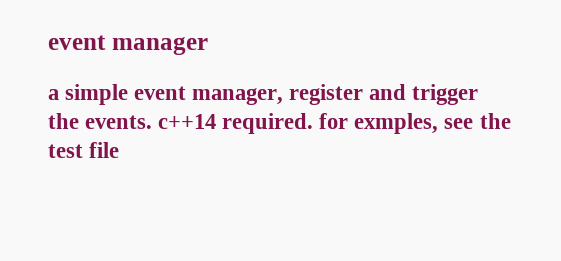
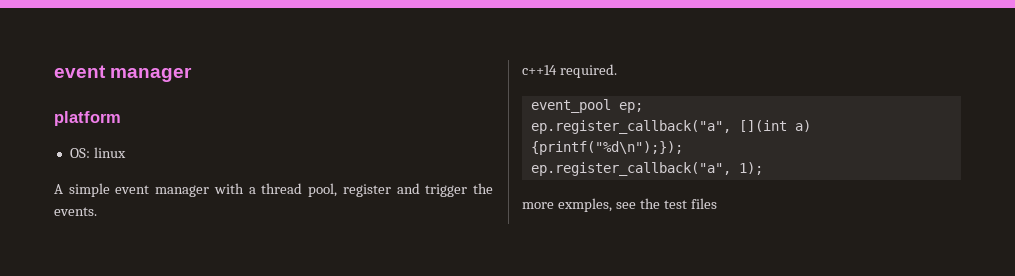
[48,84,284,105] a simple event manager, -> [54,111,121,126] [69,147,126,158] [54,183,338,197] platform // OS: linux // A simple event manager with a thread pool,
(153, 122) none -> (97, 211) //
[319,113,349,129] for -> [530,99,643,113] [530,120,811,134] [530,141,683,155] [530,162,763,176] [522,202,554,209] // event_pool ep; // ep.register_callback("a", [](int a) {printf("%d\n");}); // ep.register_callback("a", 1); // more
[89,142,120,158] file -> [690,198,717,209] files

